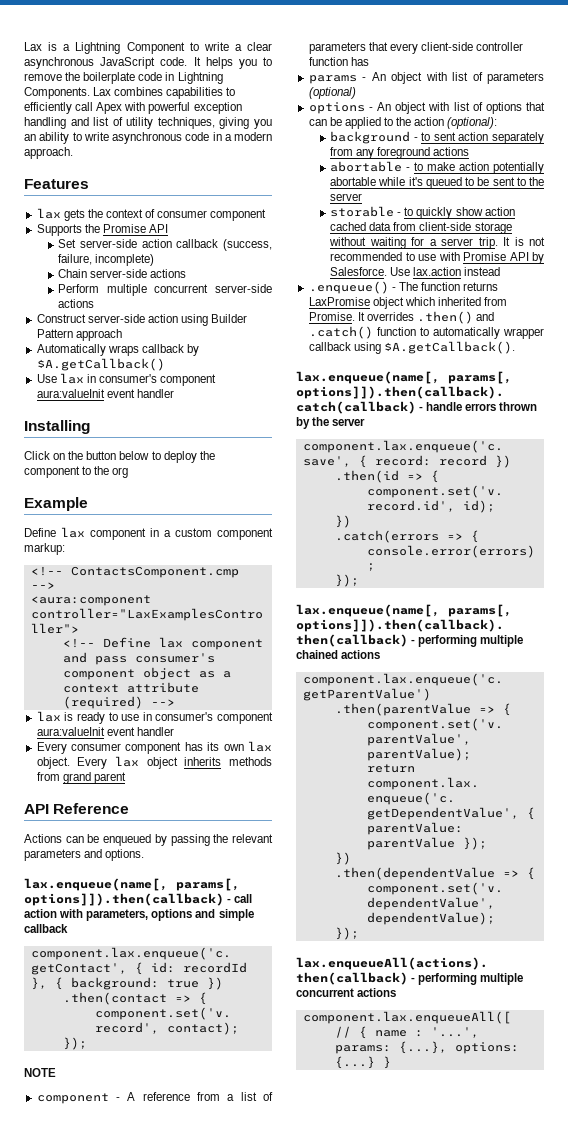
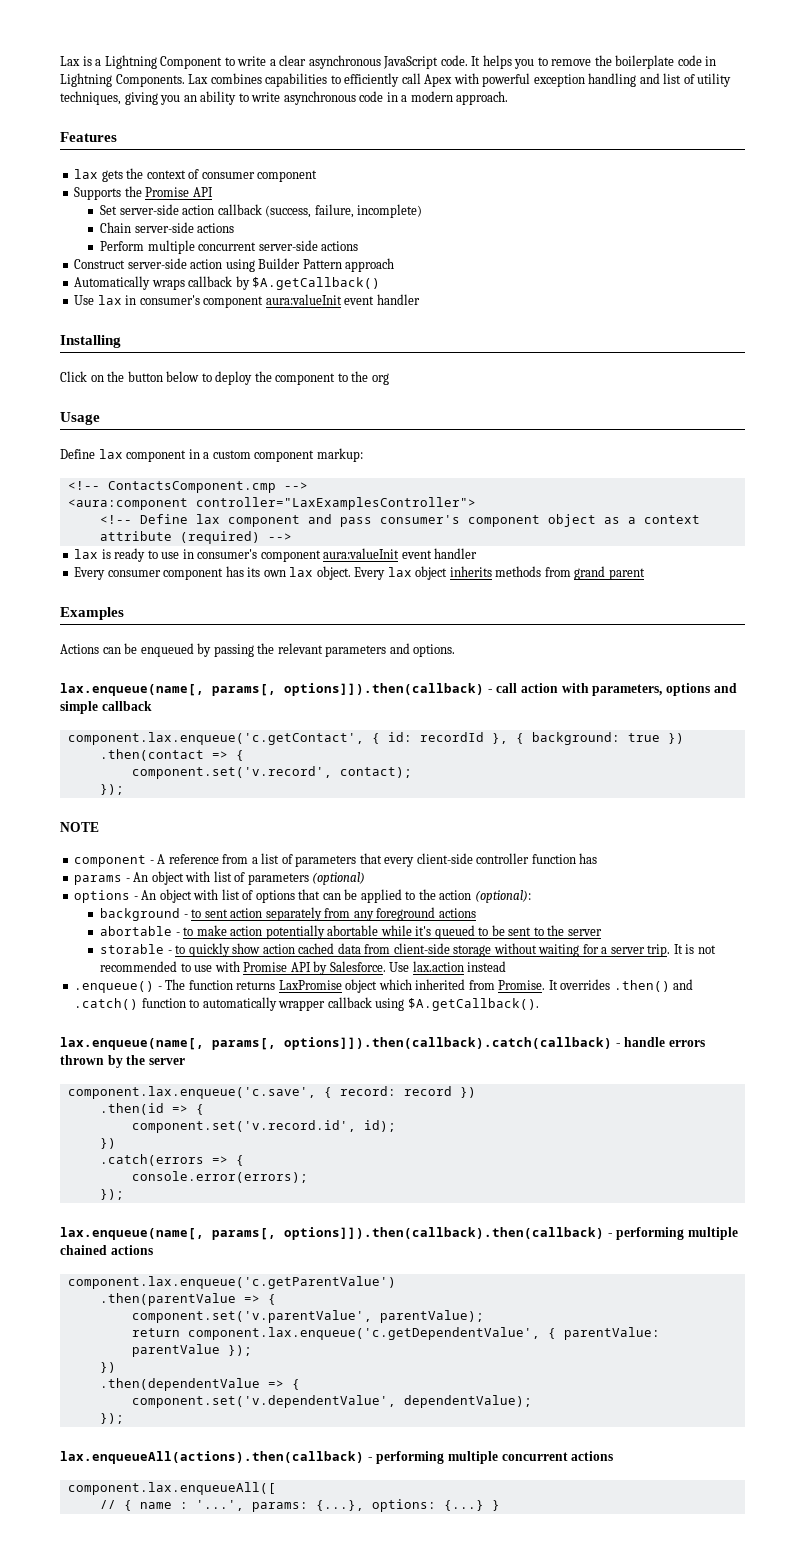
[24,497,88,511] Example -> [60,412,100,425] Usage
[24,803,130,814] API Reference -> [60,607,124,620] Examples

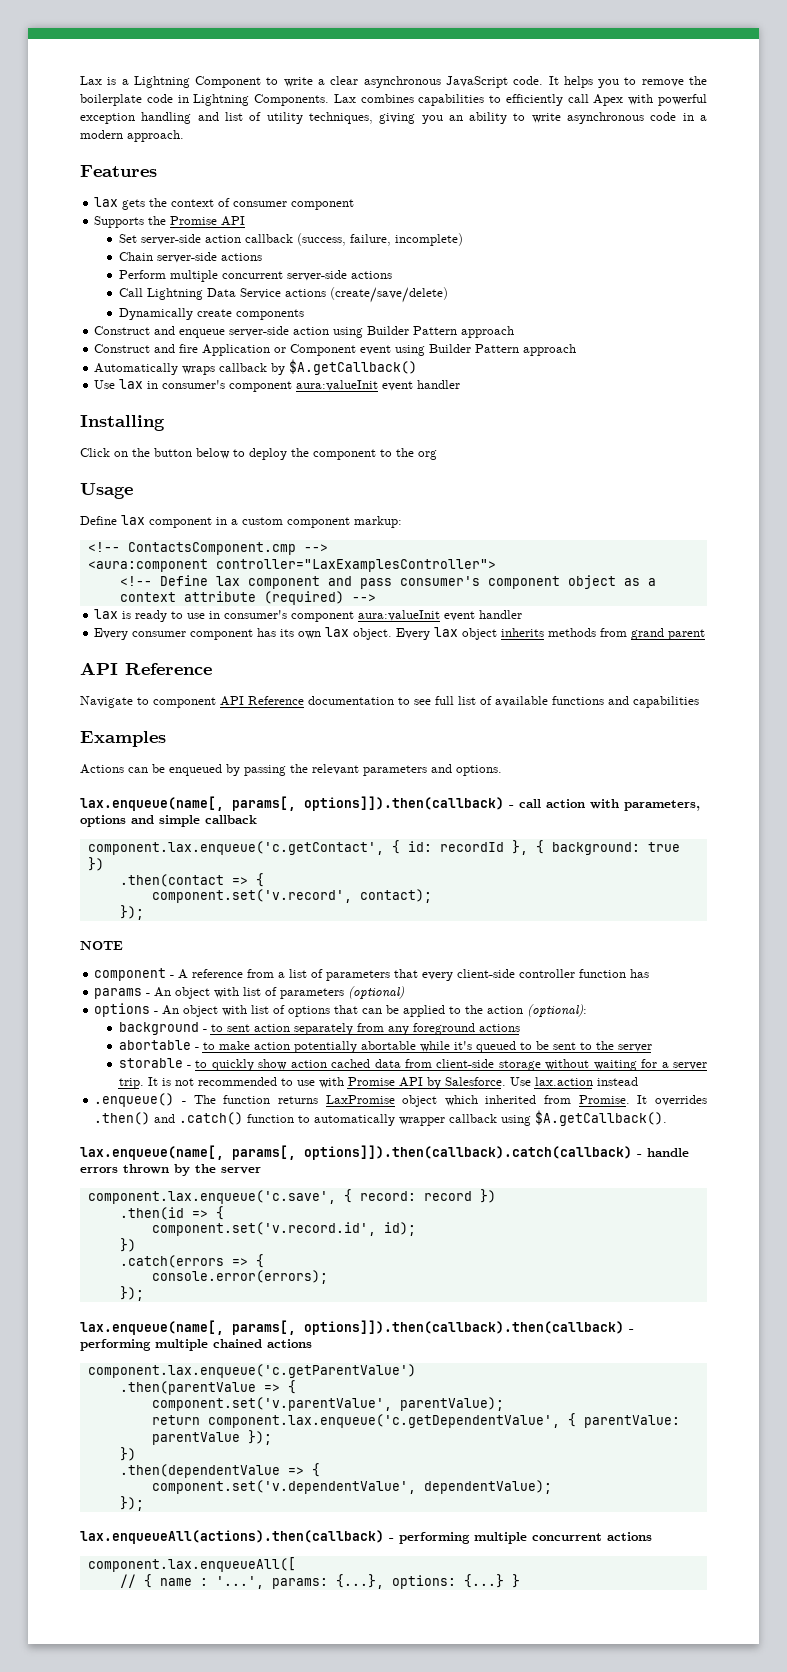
[74,259,126,269] // Construct -> [118,287,448,303] [118,308,304,320] [94,326,226,338] // Call Lightning Data Service actions (create/save/delete) // Dynamically create components // Construct and enqueue
(395, 265) none -> [94,344,577,356] // Construct and fire Application or Component event using Builder Pattern approach
(645, 574) none -> [80,662,212,675] [80,696,699,708] // API Reference // Navigate to component API Reference documentation to see full list of available functions and capabilities

